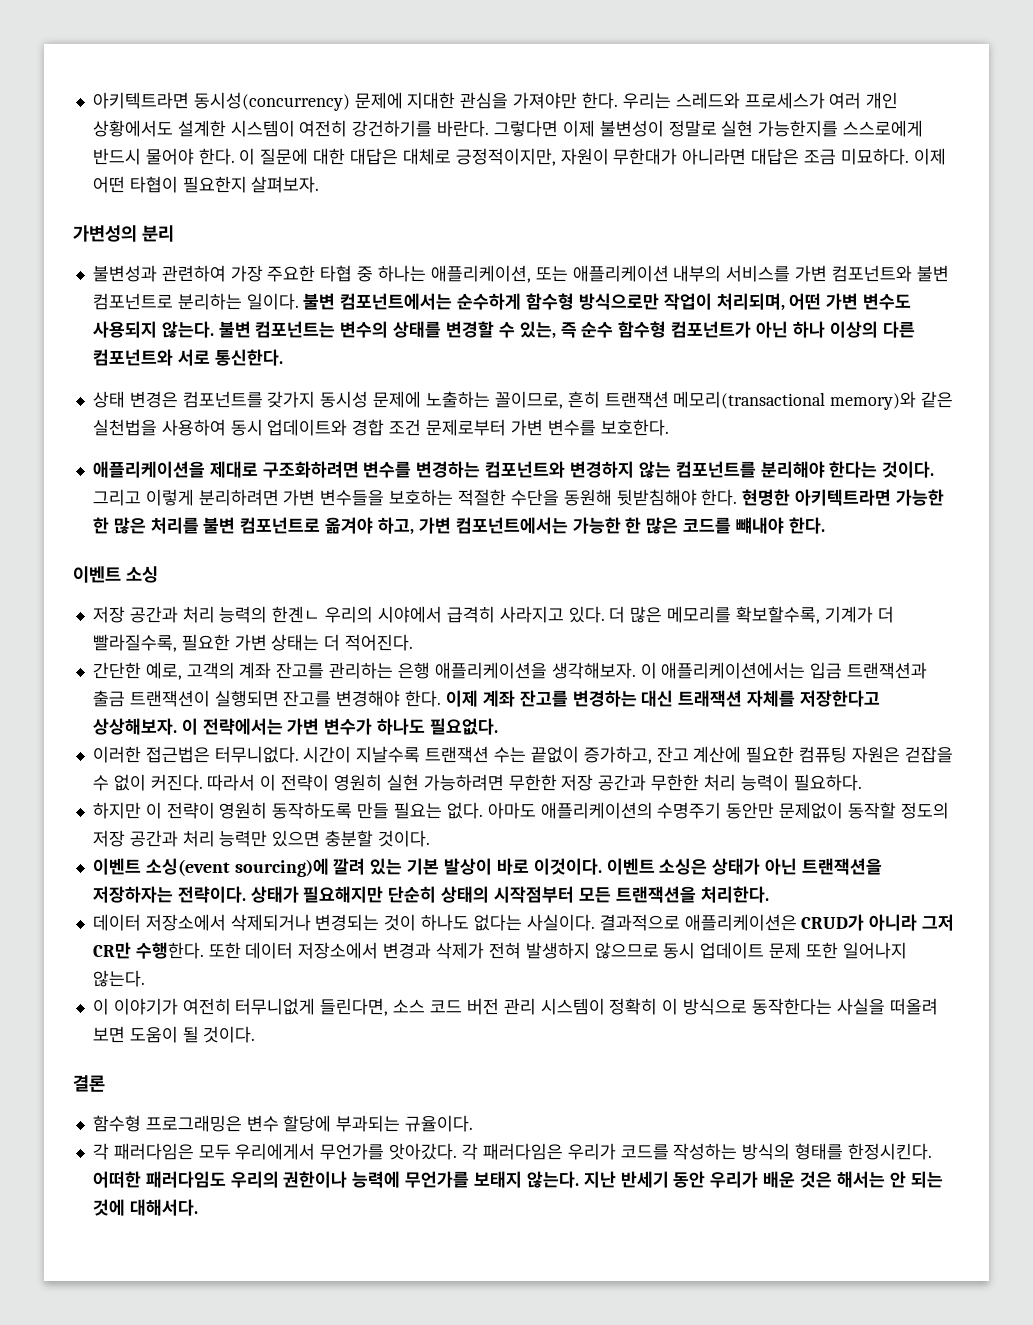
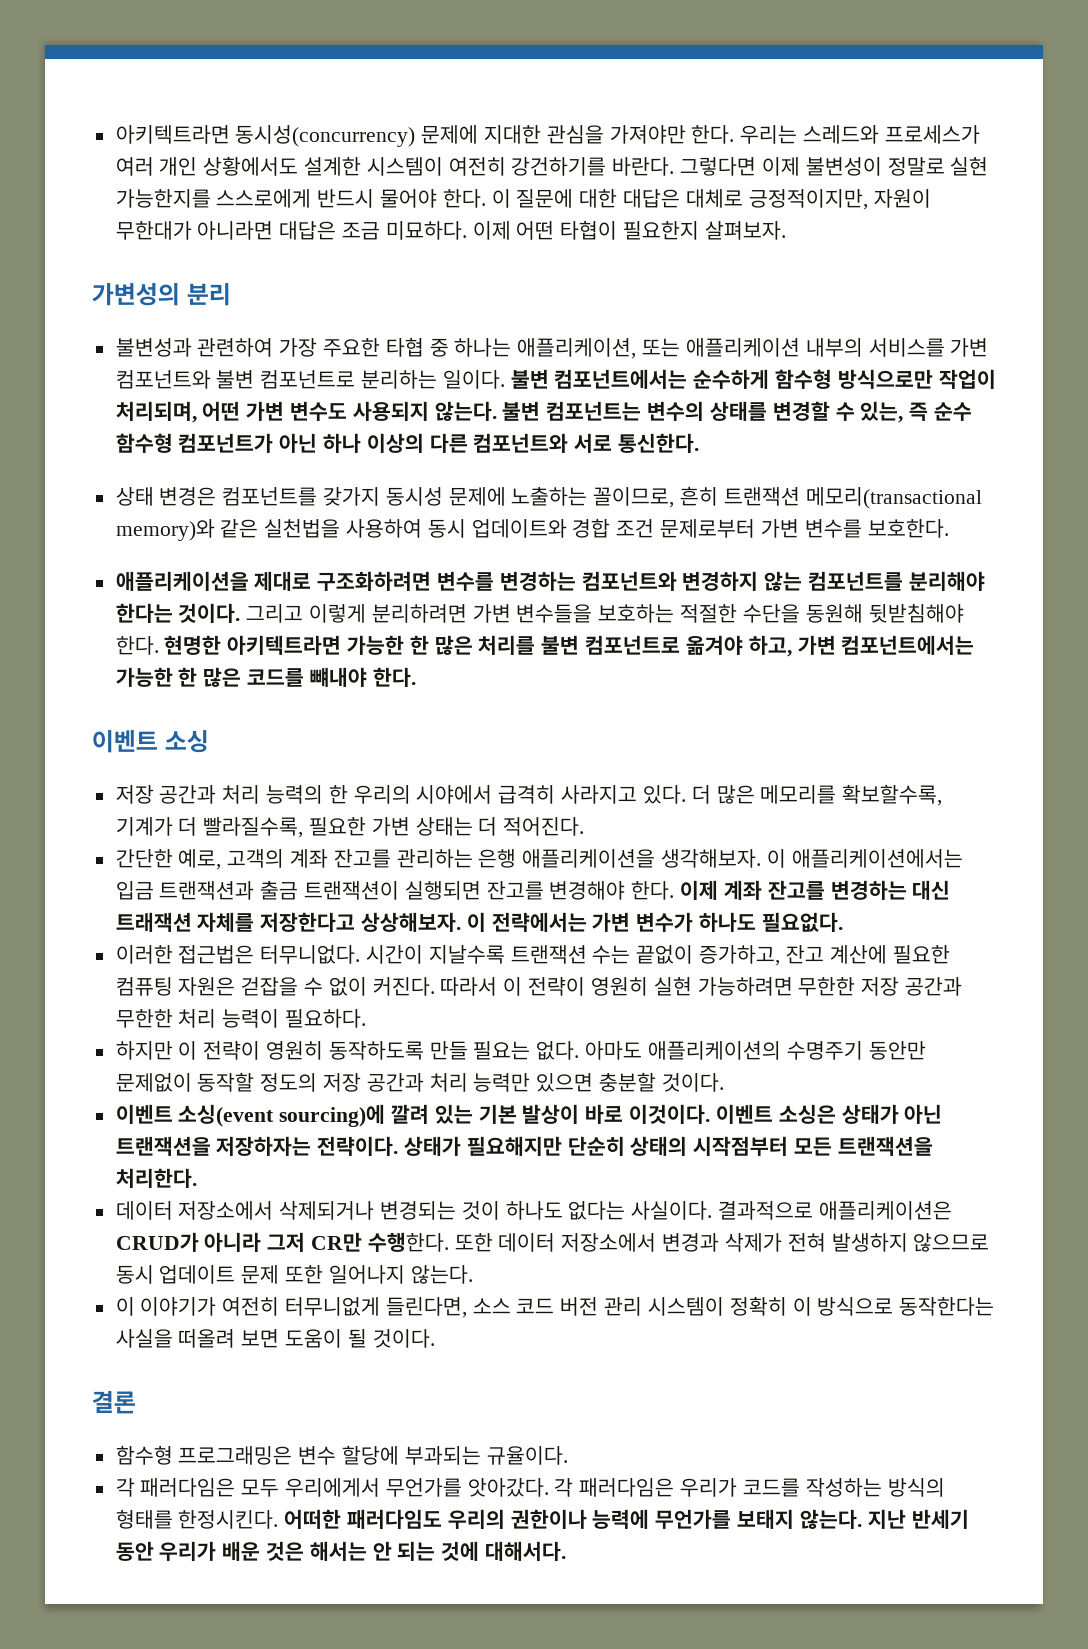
[272,606,321,623] 한곈ㄴ -> [328,785,348,804] 한

